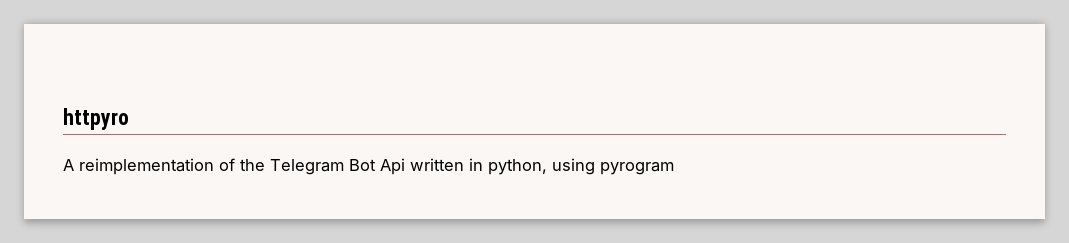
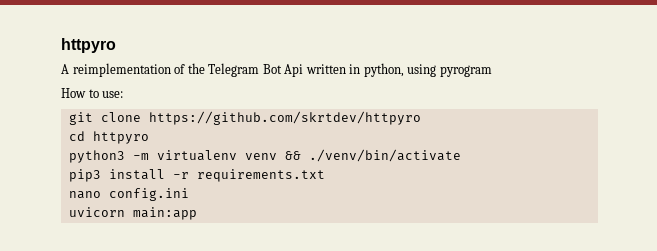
(674, 168) none -> [61,88,124,98] [68,111,421,125] [68,131,149,144] [68,149,461,163] [68,169,325,182] [68,188,189,201] [68,207,197,220] // How to use: // git clone https://github.com/skrtdev/httpyro // cd httpyro // python3 -m virtualenv venv && ./venv/bin/activate // pip3 install -r requirements.txt // nano config.ini // uvicorn main:app

